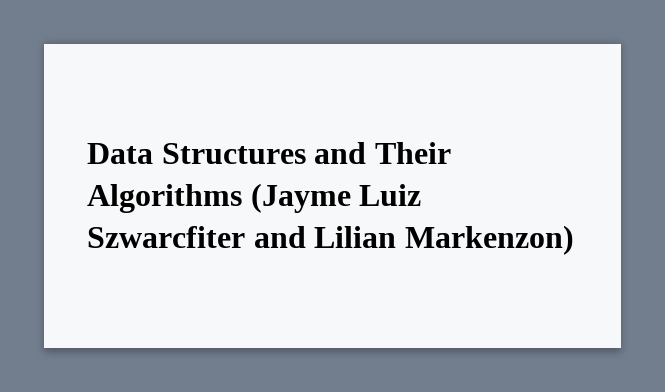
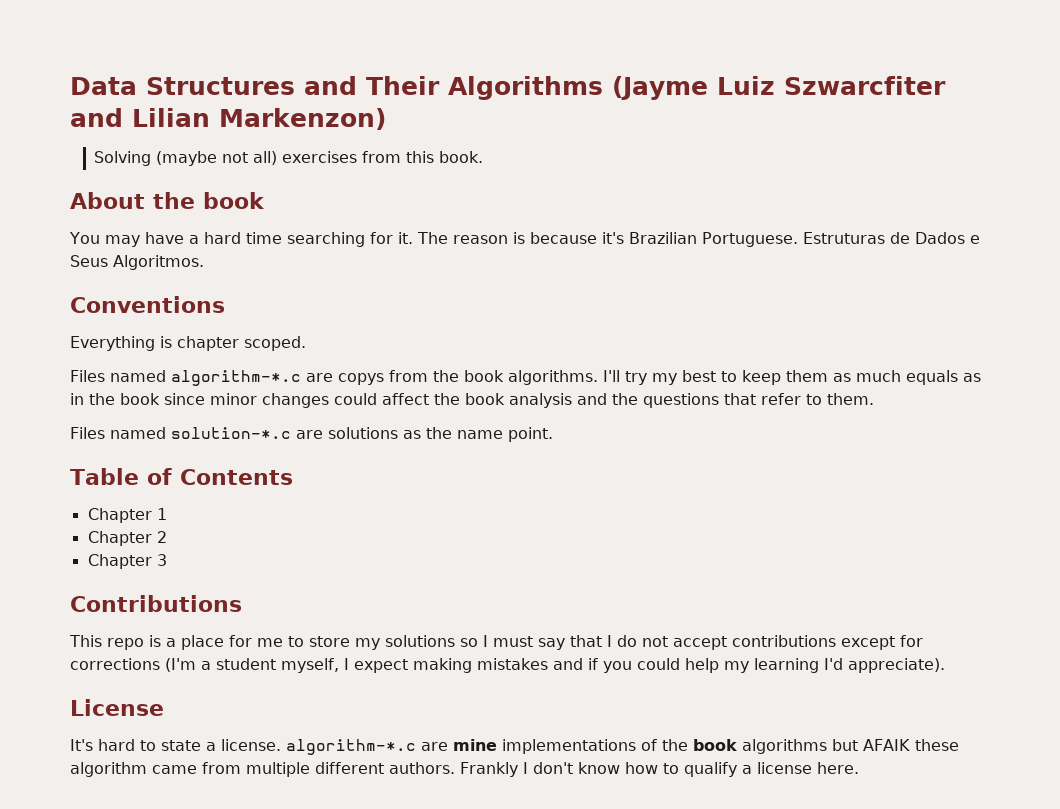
(574, 240) none -> [94,151,484,166] [70,192,265,209] [69,232,980,247] [70,255,204,270] [70,296,225,313] [70,336,306,351] [70,370,981,386] [70,393,874,408] [70,427,553,442] [70,468,293,485] [87,508,167,523] [87,531,167,546] [87,554,167,569] [70,595,242,612] [69,635,923,650] [70,658,945,673] [70,699,164,716] [70,739,959,755] [70,762,859,777] // Solving (maybe not all) exercises from this book. // About the book // You may have a hard time searching for it. The reason is because it's Brazilian Portuguese. Estruturas de Dados e Seus Algoritmos. // Conventions // Everything is chapter scoped. // Files named algorithm-*.c are copys from the book algorithms. I'll try my best to keep them as much equals as in the book since minor changes could affect the book analysis and the questions that refer to them. // Files named solution-*.c are solutions as the name point. // Table of Contents // Chapter 1 // Chapter 2 // Chapter 3 // Contributions // This repo is a place for me to store my solutions so I must say that I do not accept contributions except for corrections (I'm a student myself, I expect making mistakes and if you could help my learning I'd appreciate). // License // It's hard to state a license. algorithm-*.c are mine implementations of the book algorithms but AFAIK these algorithm came from multiple different authors. Frankly I don't know how to qualify a license here.

